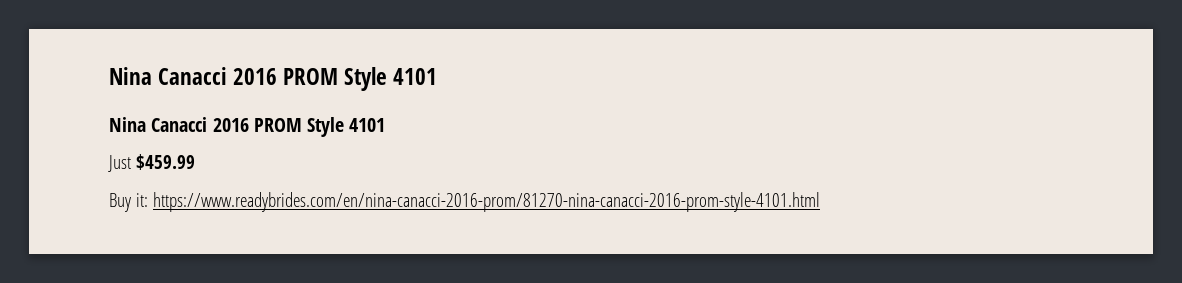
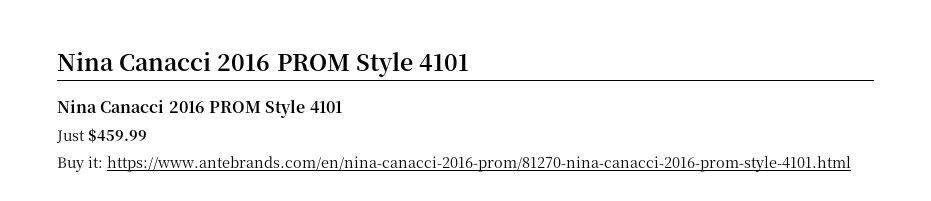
[152,192,820,212] https://www.readybrides.com/en/nina-canacci-2016-prom/81270-nina-canacci-2016-prom-style-4101.html -> [107,156,851,172] https://www.antebrands.com/en/nina-canacci-2016-prom/81270-nina-canacci-2016-prom-style-4101.html

